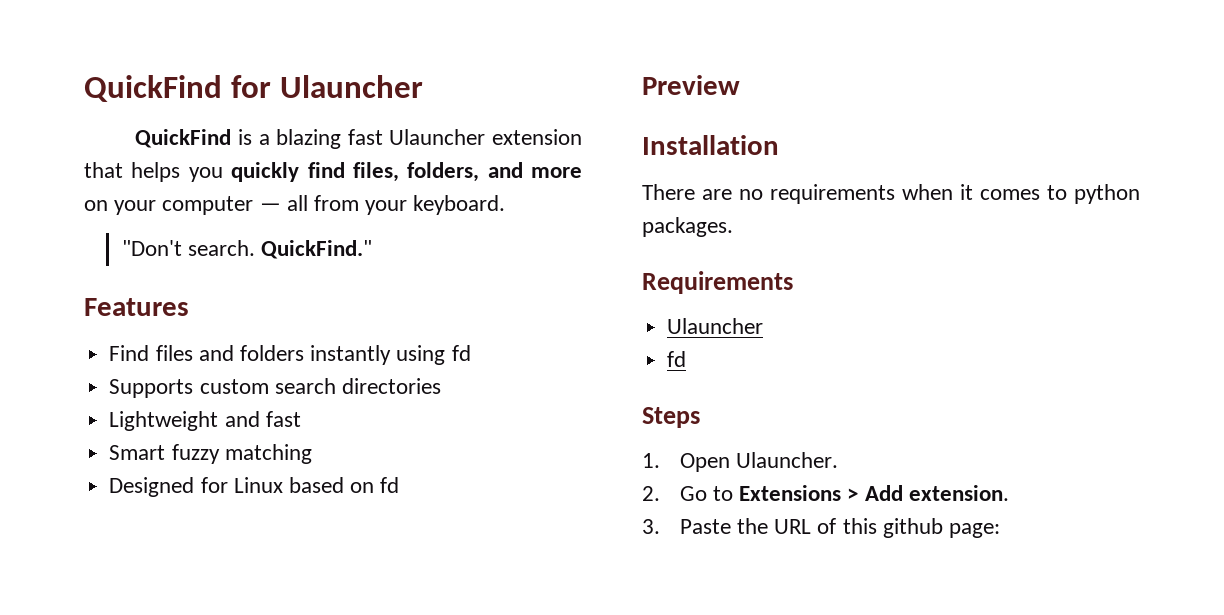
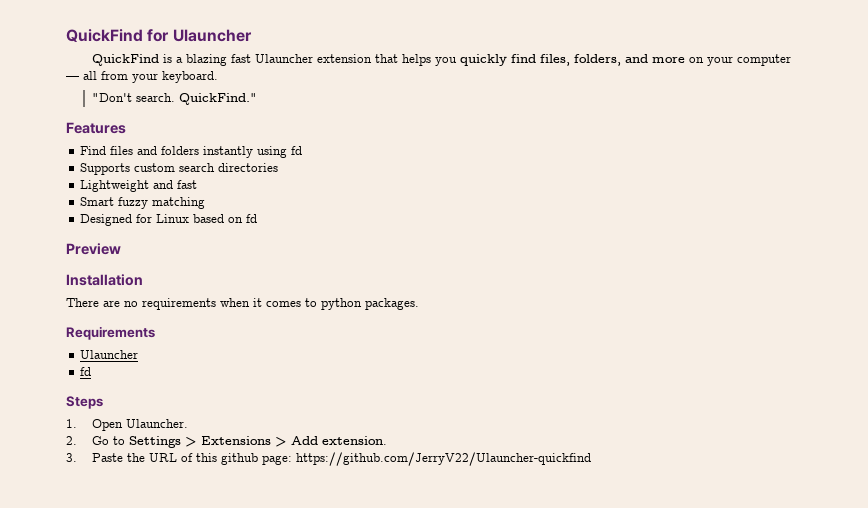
(734, 493) none -> [128,436,197,448] Settings >
(1001, 530) none -> [295,452,591,466] https://github.com/JerryV22/Ulauncher-quickfind

